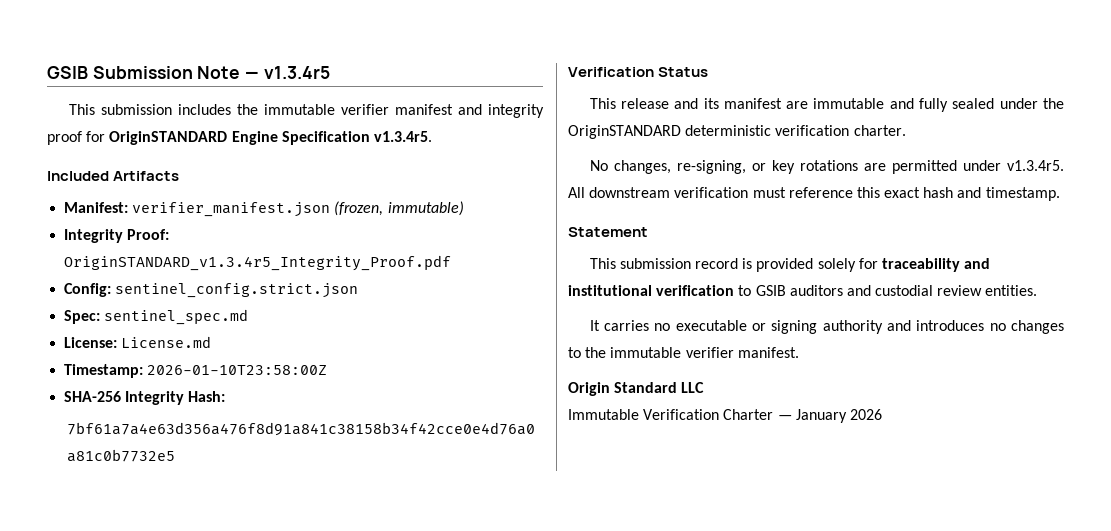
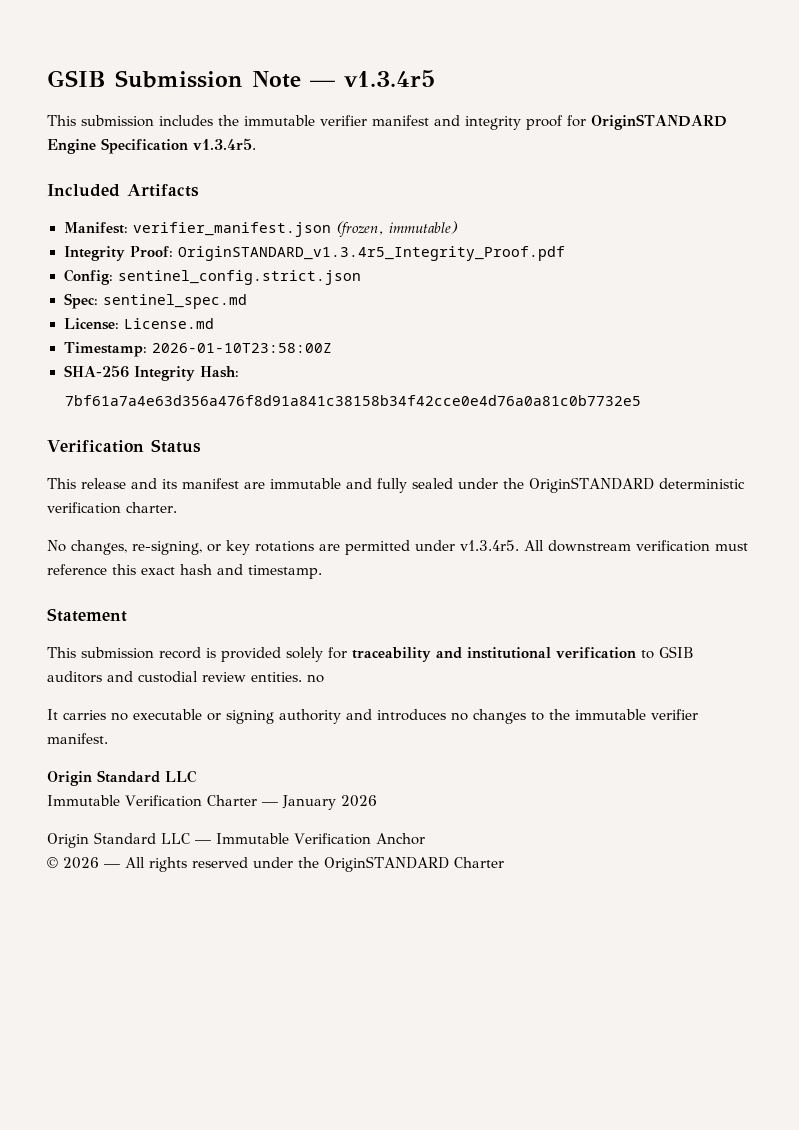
(1038, 290) none -> [307,674,324,683] no
(882, 414) none -> [47,832,425,848] [47,856,504,872] // Origin Standard LLC — Immutable Verification Anchor // © 2026 — All rights reserved under the OriginSTANDARD Charter

